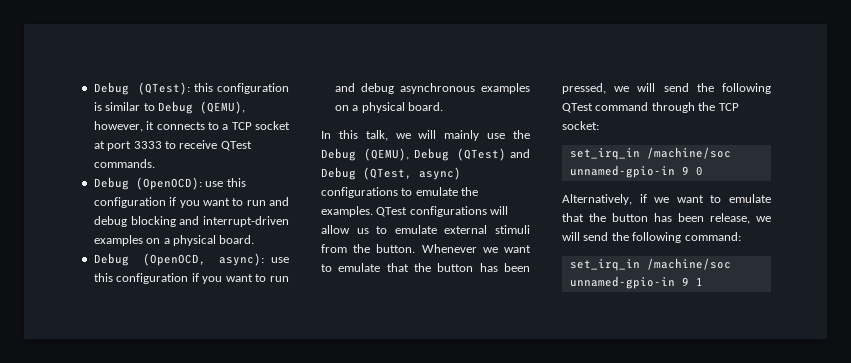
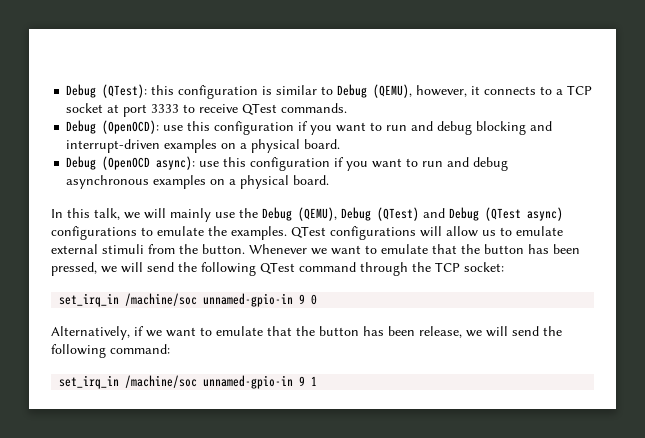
[142,253,206,266] (OpenOCD, -> [102,156,151,170] (OpenOCD
[363,167,412,180] (QTest, -> [485,207,521,221] (QTest

